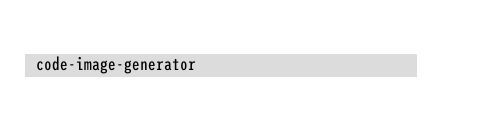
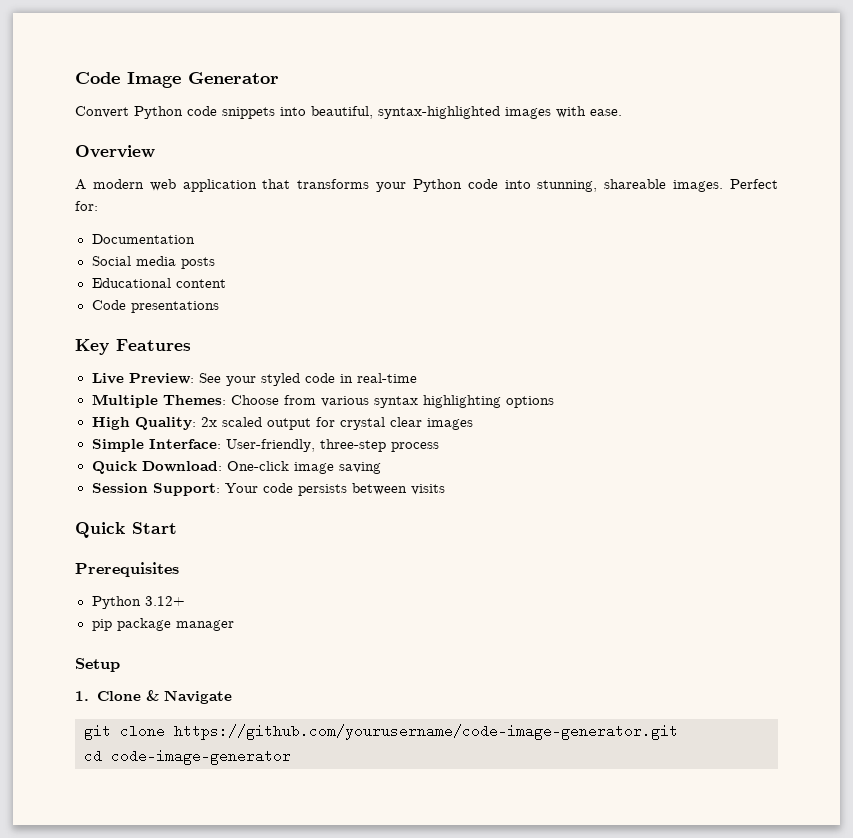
(36, 65) none -> [75,72,279,88] [75,106,622,119] [75,145,155,158] [75,179,778,192] [75,201,98,211] [91,234,195,244] [91,256,215,269] [91,278,226,288] [91,300,219,313] [75,339,191,355] [91,373,417,386] [91,394,554,408] [91,417,473,430] [91,439,439,452] [91,461,381,474] [91,483,445,496] [75,522,177,538] [75,562,179,577] [91,596,185,609] [91,618,234,631] [75,658,120,672] [75,690,232,704] [84,724,678,740] [84,749,102,763] Code Image Generator // Convert Python code snippets into beautiful, syntax-highlighted images with ease. // Overview // A modern web application that transforms your Python code into stunning, shareable images. Perfect for: // Documentation // Social media posts // Educational content // Code presentations // Key Features // Live Preview: See your styled code in real-time // Multiple Themes: Choose from various syntax highlighting options // High Quality: 2x scaled output for crystal clear images // Simple Interface: User-friendly, three-step process // Quick Download: One-click image saving // Session Support: Your code persists between visits // Quick Start // Prerequisites // Python 3.12+ // pip package manager // Setup // 1. Clone & Navigate // git clone https://github.com/yourusername/code-image-generator.git // cd

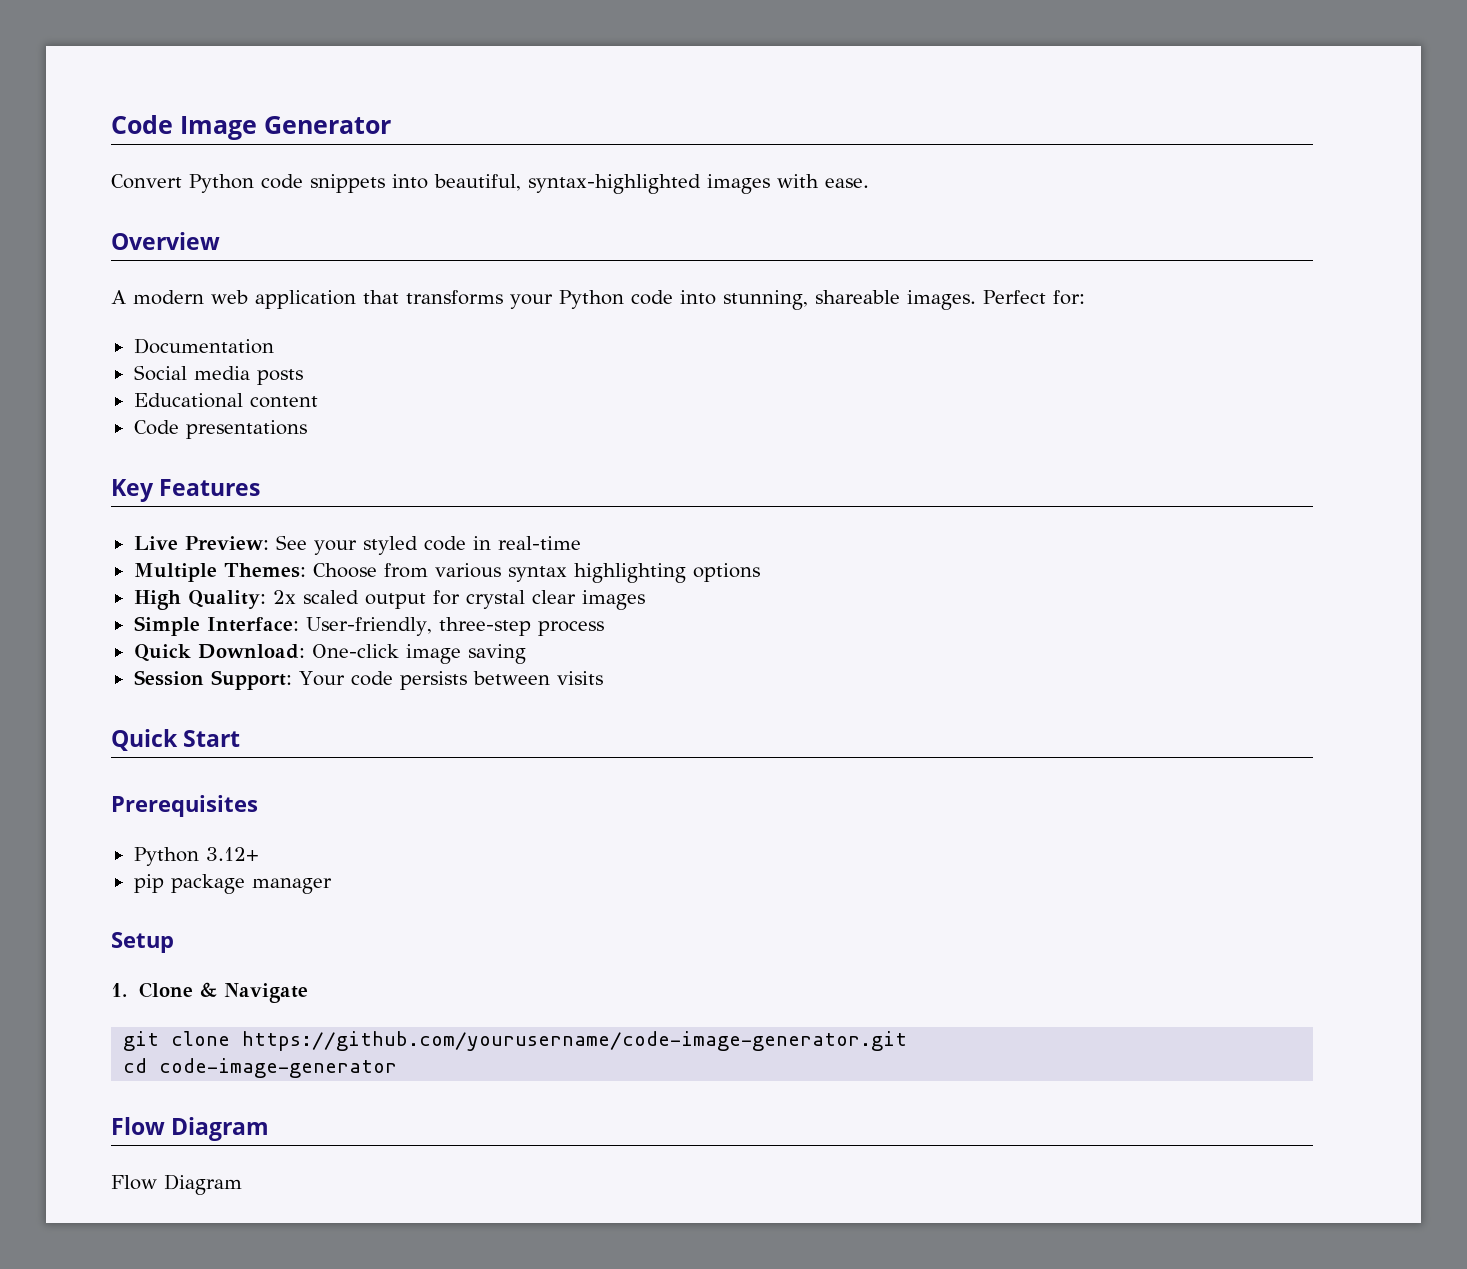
(291, 757) none -> [111,1117,270,1141] [111,1174,242,1195] // Flow Diagram // Flow Diagram

